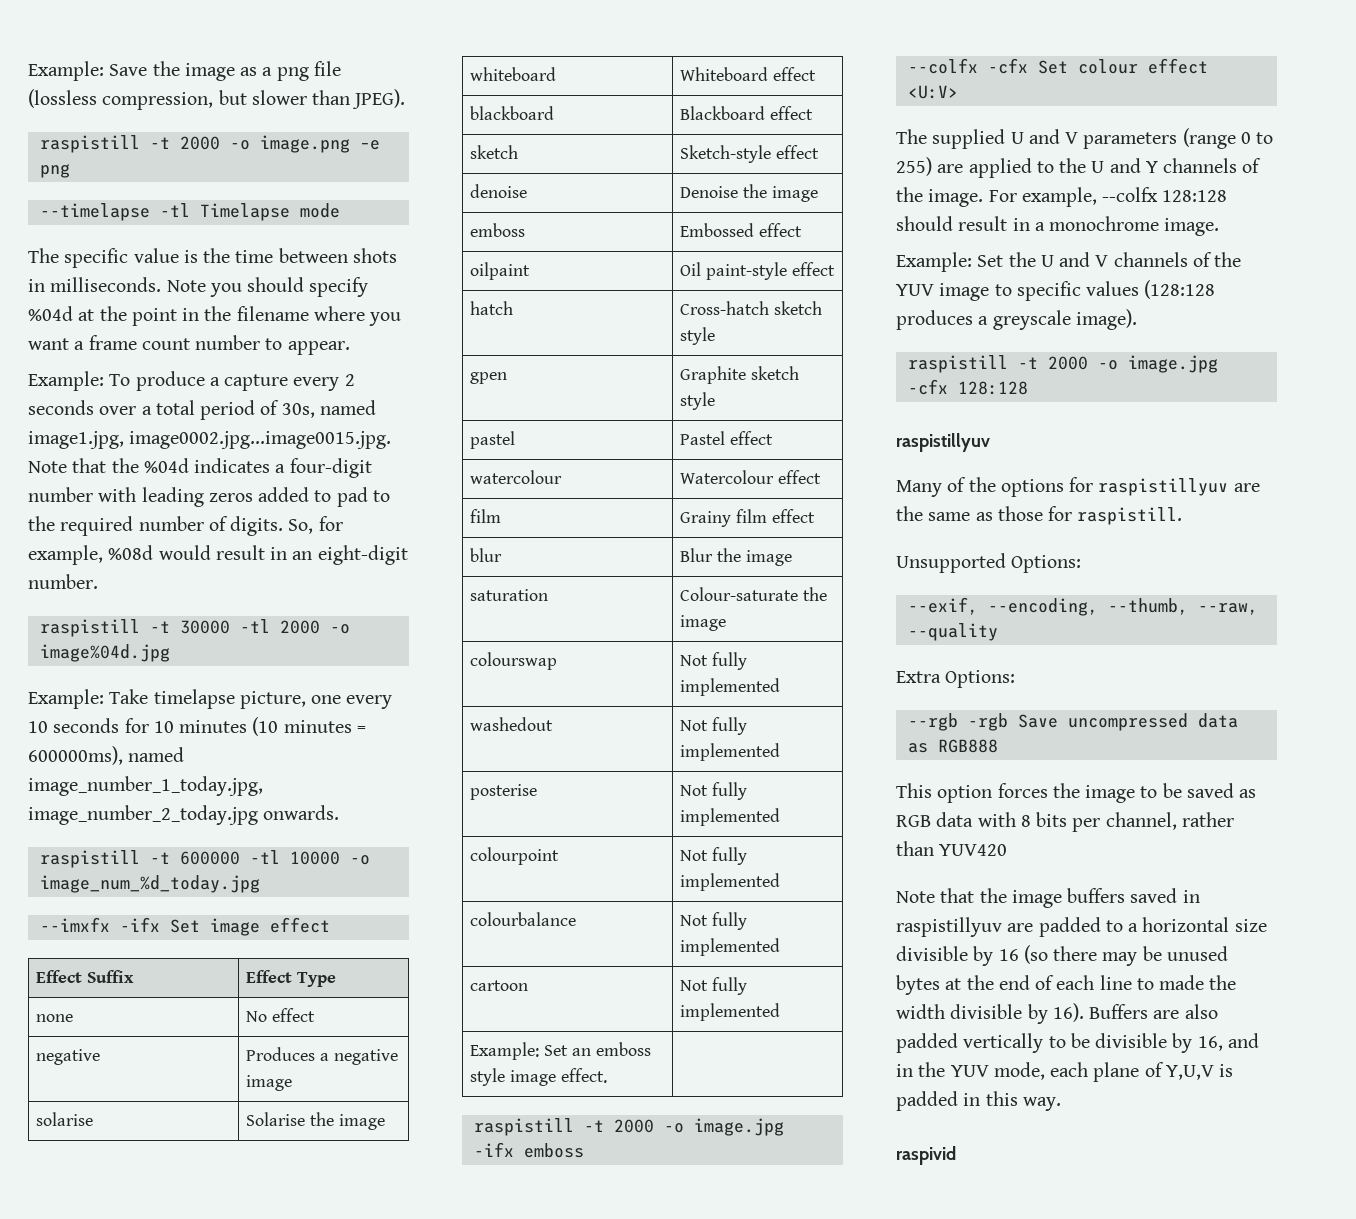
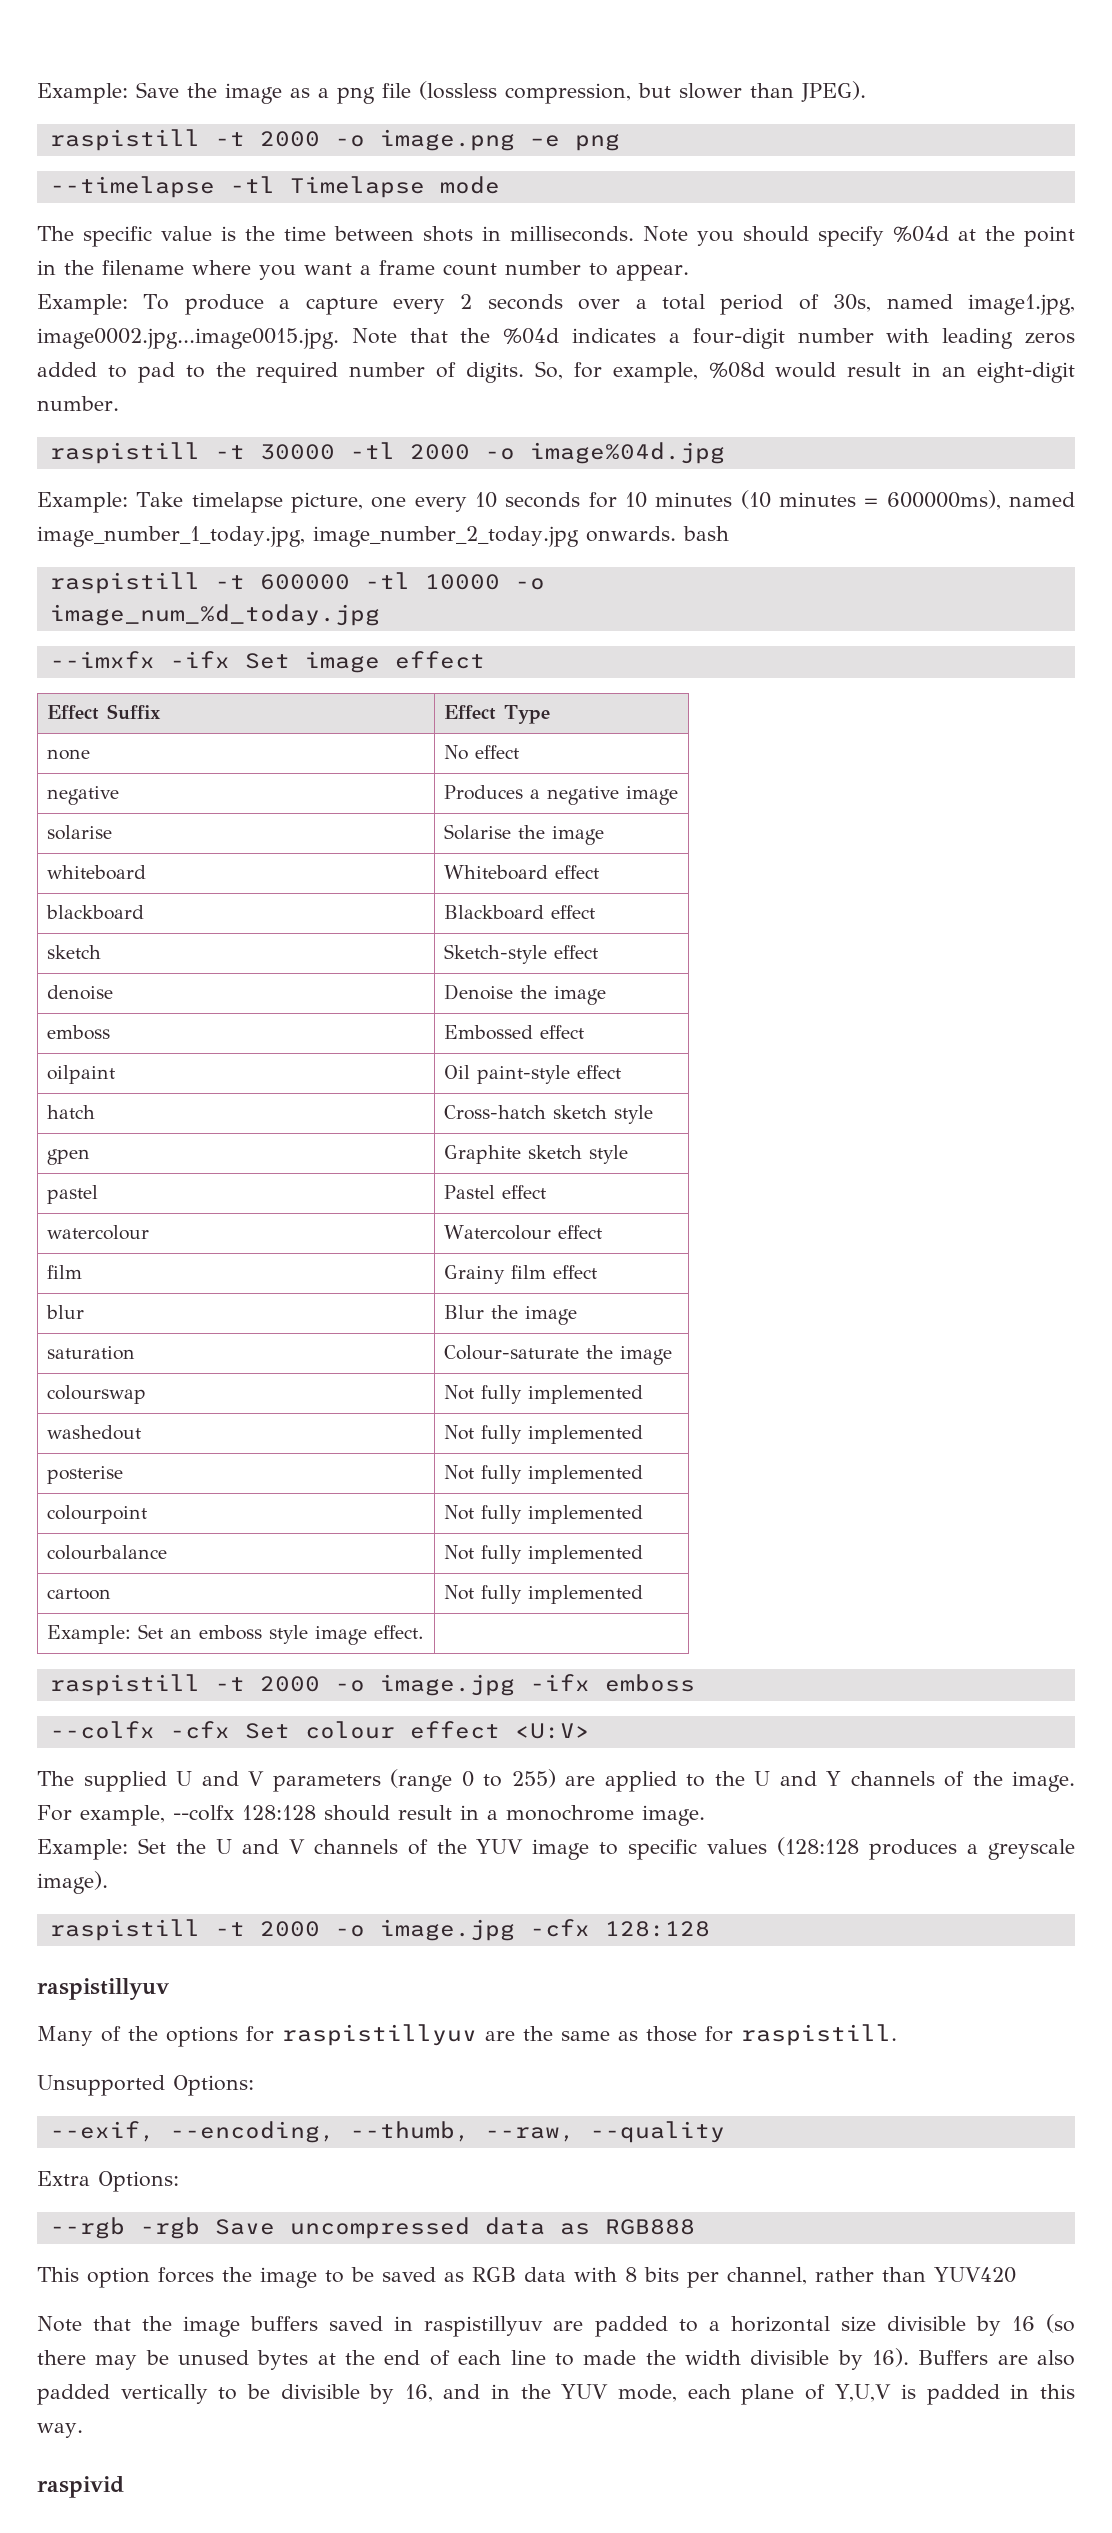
(340, 812) none -> [682,526,729,541] bash

